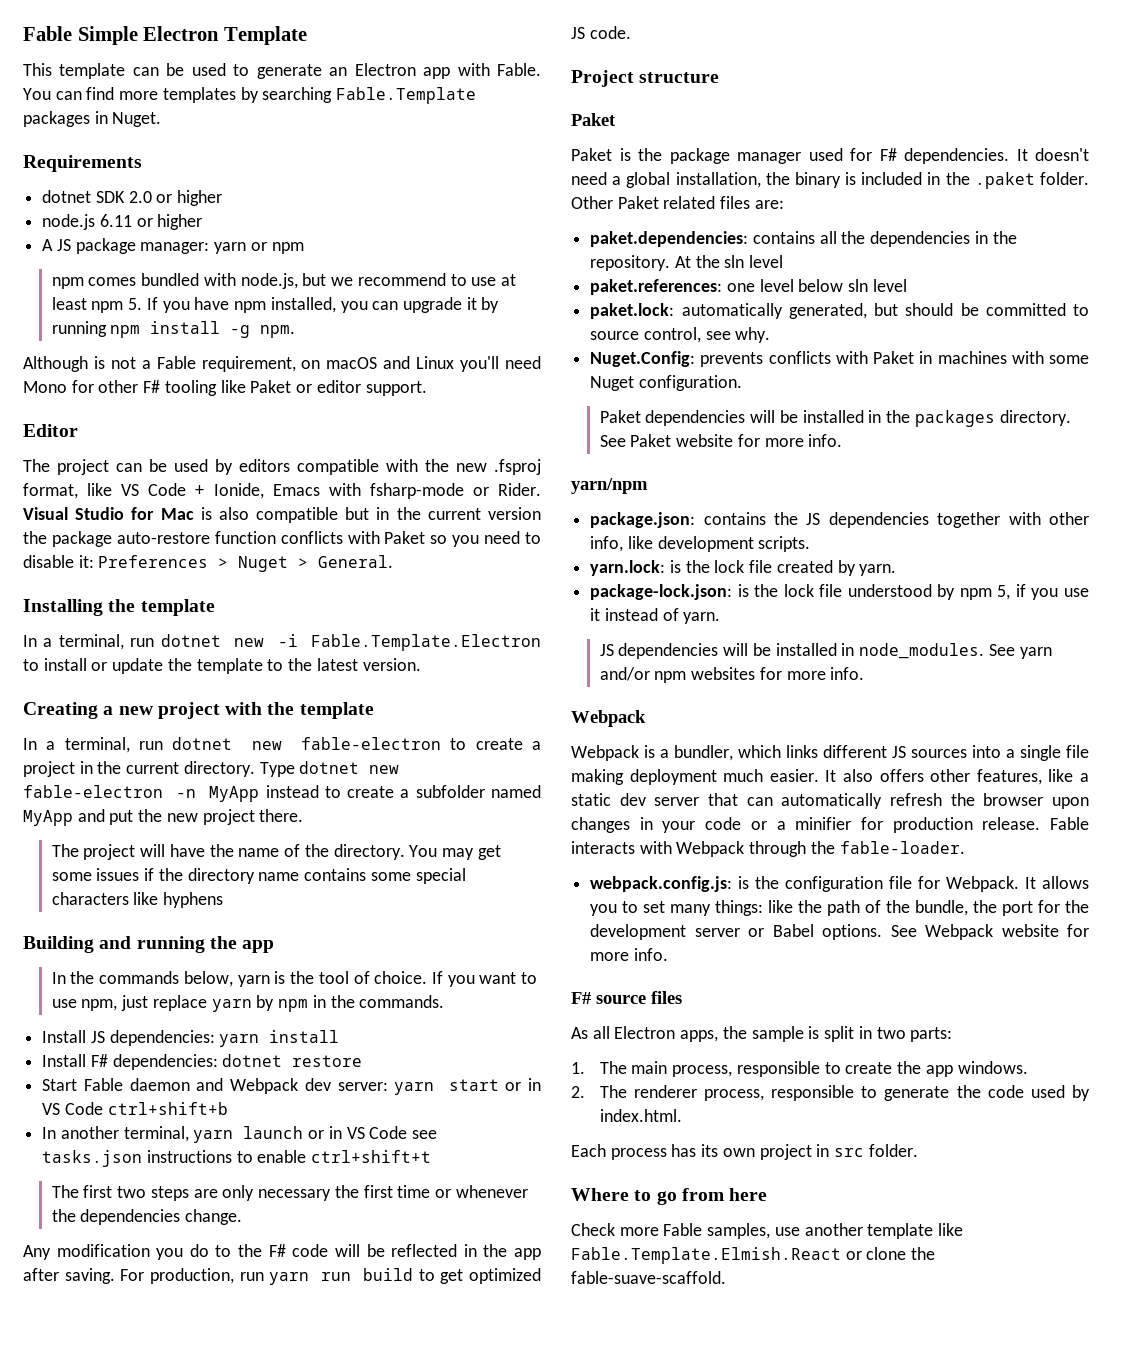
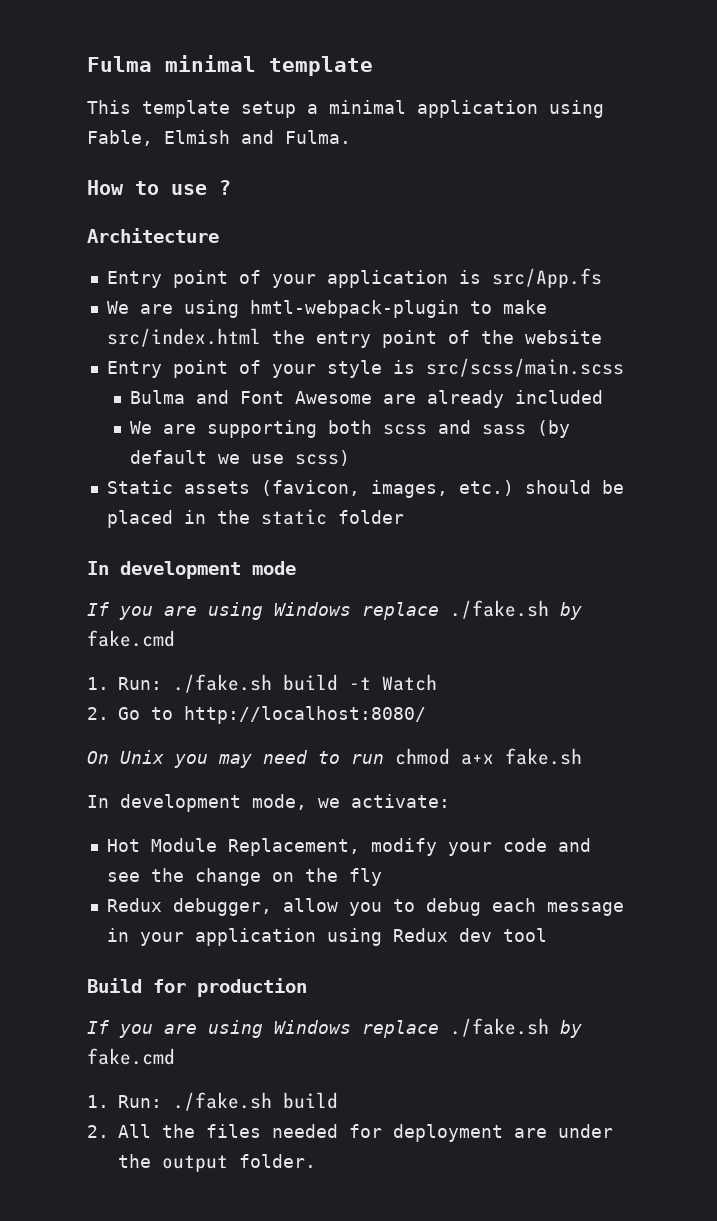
[23,26,307,45] [23,63,541,79] [23,87,477,104] [23,111,162,127] [23,155,142,172] [42,190,223,206] [42,214,203,230] [42,238,304,254] [51,273,516,289] [51,297,500,313] [51,321,296,338] [23,356,542,372] [23,380,427,396] [23,424,78,437] [23,459,541,475] [23,483,541,499] [23,507,541,523] [23,531,541,547] [23,555,394,572] [23,599,215,616] [23,634,541,651] [23,658,421,674] [23,702,374,719] [23,737,541,753] [23,761,400,777] [23,785,541,802] [23,809,304,826] [51,844,501,860] [51,868,466,884] [51,892,224,908] [23,936,275,953] [51,971,538,987] [51,995,445,1012] [42,1030,340,1047] [42,1054,363,1070] [42,1078,542,1095] [42,1102,228,1115] [42,1126,438,1143] [42,1150,432,1167] [51,1185,528,1201] [51,1209,243,1225] [23,1244,542,1260] [23,1268,541,1285] [571,26,631,39] [571,70,720,87] [571,113,616,126] [571,148,1089,164] [571,172,1089,189] [571,196,784,209] [590,231,1017,247] [590,255,784,271] [590,279,907,295] [590,303,1089,319] [590,327,771,343] [590,351,1089,367] [590,375,742,391] [599,410,1071,427] [599,434,843,447] [571,478,648,494] [590,512,1089,528] [590,536,811,552] [590,560,897,576] [590,584,1089,600] [590,608,721,624] [599,643,1052,659] [599,667,865,683] [571,710,646,727] [571,745,1089,761] [571,769,1089,785] [571,793,1089,809] [571,817,1089,833] [571,841,965,857] [590,876,1089,892] [590,900,1089,916] [590,924,1089,940] [590,948,668,961] [571,991,682,1004] [571,1026,953,1042] [571,1061,1028,1077] [571,1085,1090,1101] [599,1109,682,1122] [571,1144,918,1160] [571,1188,768,1205] [571,1223,964,1239] [571,1247,936,1264] [571,1271,726,1284] Fable Simple Electron Template // This template can be used to generate an Electron app with Fable. You can find more templates by searching Fable.Template packages in Nuget. // Requirements // dotnet SDK 2.0 or higher // node.js 6.11 or higher // A JS package manager: yarn or npm // npm comes bundled with node.js, but we recommend to use at least npm 5. If you have npm installed, you can upgrade it by running npm install -g npm. // Although is not a Fable requirement, on macOS and Linux you'll need Mono for other F# tooling like Paket or editor support. // Editor // The project can be used by editors compatible with the new .fsproj format, like VS Code + Ionide, Emacs with fsharp-mode or Rider. Visual Studio for Mac is also compatible but in the current version the package auto-restore function conflicts with Paket so you need to disable it: Preferences > Nuget > General. // Installing the template // In a terminal, run dotnet new -i Fable.Template.Electron to install or update the template to the latest version. // Creating a new project with the template // In a terminal, run dotnet new fable-electron to create a project in the current directory. Type dotnet new fable-electron -n MyApp instead to create a subfolder named MyApp and put the new project there. // The project will have the name of the directory. You may get some issues if the directory name contains some special characters like hyphens // Building and running the app // In the commands below, yarn is the tool of choice. If you want to use npm, just replace yarn by npm in the commands. // Install JS dependencies: yarn install // Install F# dependencies: dotnet restore // Start Fable daemon and Webpack dev server: yarn start or in VS Code ctrl+shift+b // In another terminal, yarn launch or in VS Code see tasks.json instructions to enable ctrl+shift+t // The first two steps are only necessary the first time or whenever the dependencies change. // Any modification you do to the F# code will be reflected in the app after saving. For production, run yarn run build to get optimized JS code. // Project structure // Paket // Paket is the package manager used for F# dependencies. It doesn't need a global installation, the binary is included in the .paket folder. Other Paket related files are: // paket.dependencies: contains all the dependencies in the repository. At the sln level // paket.references: one level below sln level // paket.lock: automatically generated, but should be committed to source control, see why. // Nuget.Config: prevents conflicts with Paket in machines with some Nuget configuration. // Paket dependencies will be installed in the packages directory. See Paket website for more info. // yarn/npm // package.json: contains the JS dependencies together with other info, like development scripts. // yarn.lock: is the lock file created by yarn. // package-lock.json: is the lock file understood by npm 5, if you use it instead of yarn. // JS dependencies will be installed in node_modules. See yarn and/or npm websites for more info. // Webpack // Webpack is a bundler, which links different JS sources into a single file making deployment much easier. It also offers other features, like a static dev server that can automatically refresh the browser upon changes in your code or a minifier for production release. Fable interacts with Webpack through the fable-loader. // webpack.config.js: is the configuration file for Webpack. It allows you to set many things: like the path of the bundle, the port for the development server or Babel options. See Webpack website for more info. // F# source files // As all Electron apps, the sample is split in two parts: // 1. The main process, responsible to create the app windows. // 2. The renderer process, responsible to generate the code used by index.html. // Each process has its own project in src folder. // Where to go from here // Check more Fable samples, use another template like Fable.Template.Elmish.React or clone the fable-suave-scaffold. -> [87,55,373,76] [87,100,604,118] [87,130,351,146] [87,180,231,195] [87,228,219,243] [106,268,602,288] [106,300,547,318] [106,328,602,348] [106,358,624,378] [130,390,604,408] [130,420,571,438] [130,450,351,466] [106,480,624,498] [106,509,404,528] [87,561,296,579] [87,600,582,620] [87,630,175,647] [87,674,437,693] [87,706,426,724] [87,748,582,768] [87,794,450,812] [106,838,591,856] [106,868,382,886] [106,898,624,916] [106,928,547,946] [87,978,307,997] [87,1018,582,1038] [87,1048,175,1065] [87,1092,338,1111] [87,1124,613,1142] [118,1154,316,1172] Fulma minimal template // This template setup a minimal application using Fable, Elmish and Fulma. // How to use ? // Architecture // Entry point of your application is src/App.fs // We are using hmtl-webpack-plugin to make src/index.html the entry point of the website // Entry point of your style is src/scss/main.scss // Bulma and Font Awesome are already included // We are supporting both scss and sass (by default we use scss) // Static assets (favicon, images, etc.) should be placed in the static folder // In development mode // If you are using Windows replace ./fake.sh by fake.cmd // 1. Run: ./fake.sh build -t Watch // 2. Go to http://localhost:8080/ // On Unix you may need to run chmod a+x fake.sh // In development mode, we activate: // Hot Module Replacement, modify your code and see the change on the fly // Redux debugger, allow you to debug each message in your application using Redux dev tool // Build for production // If you are using Windows replace ./fake.sh by fake.cmd // 1. Run: ./fake.sh build // 2. All the files needed for deployment are under the output folder.

